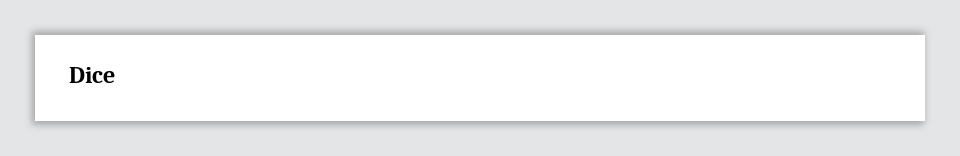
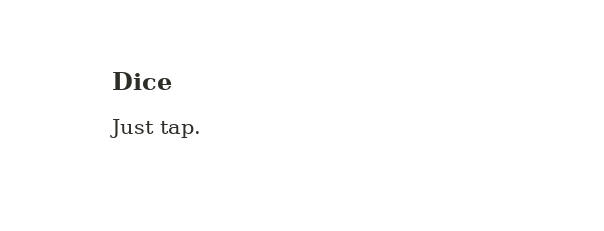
(115, 75) none -> [110,119,201,138] // Just tap.

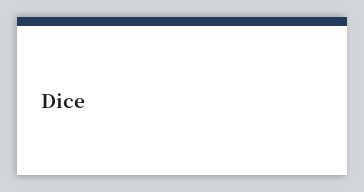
[110,119,201,138] // Just tap. -> (85, 100) none

